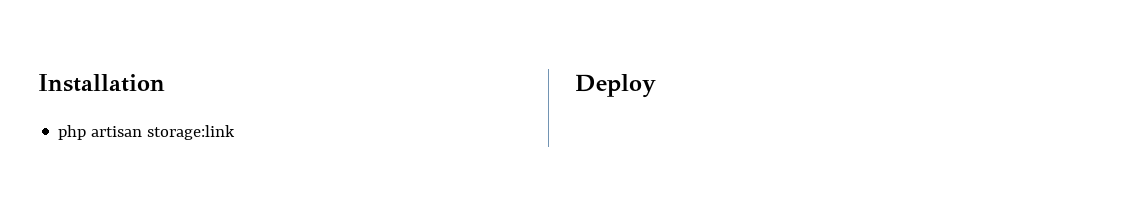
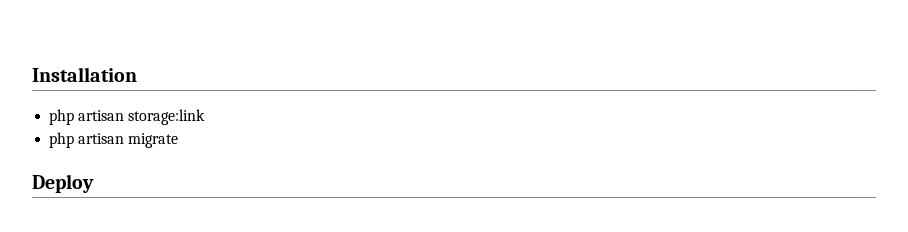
(236, 132) none -> [49,132,179,148] // php artisan migrate

